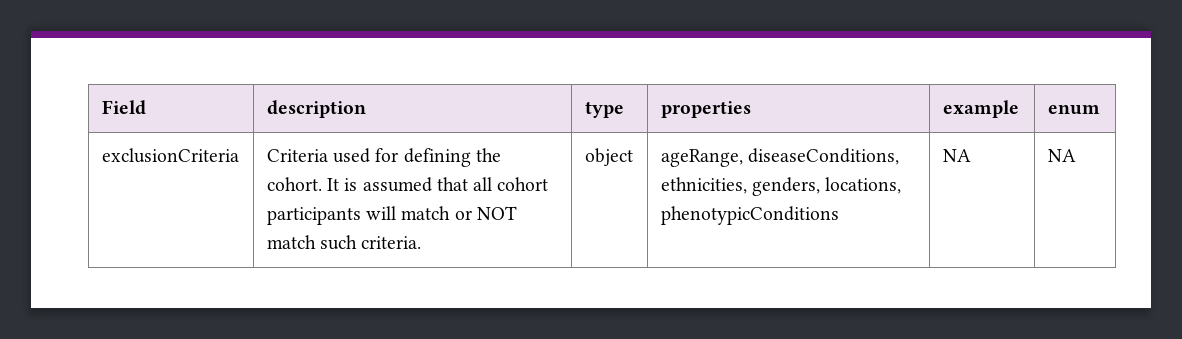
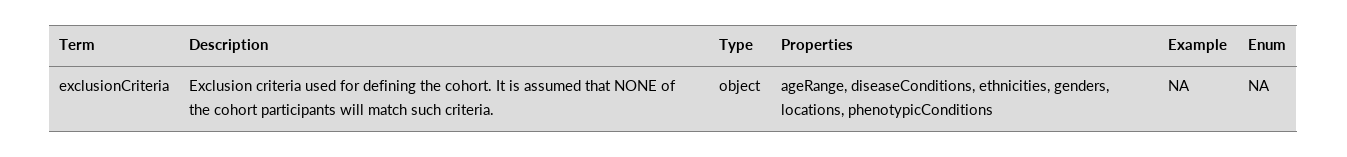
[101,100,146,115] [266,100,366,118] [584,101,624,118] [660,101,751,118] [942,100,1019,118] [1047,104,1100,115] Field | description | type | properties | example | enum -> [58,39,95,50] [188,39,268,53] [718,39,753,53] [780,39,853,53] [1167,39,1227,53] [1247,39,1286,50] Term | Description | Type | Properties | Example | Enum
[266,149,328,162] Criteria -> [188,80,301,91] Exclusion criteria
[473,177,493,191] all -> [614,80,677,91] [188,104,210,115] NONE of the
[454,206,517,220] [266,235,316,249] or NOT match -> (407, 109) none

